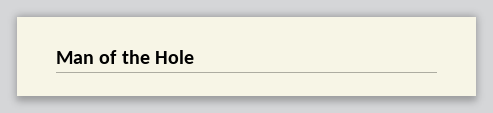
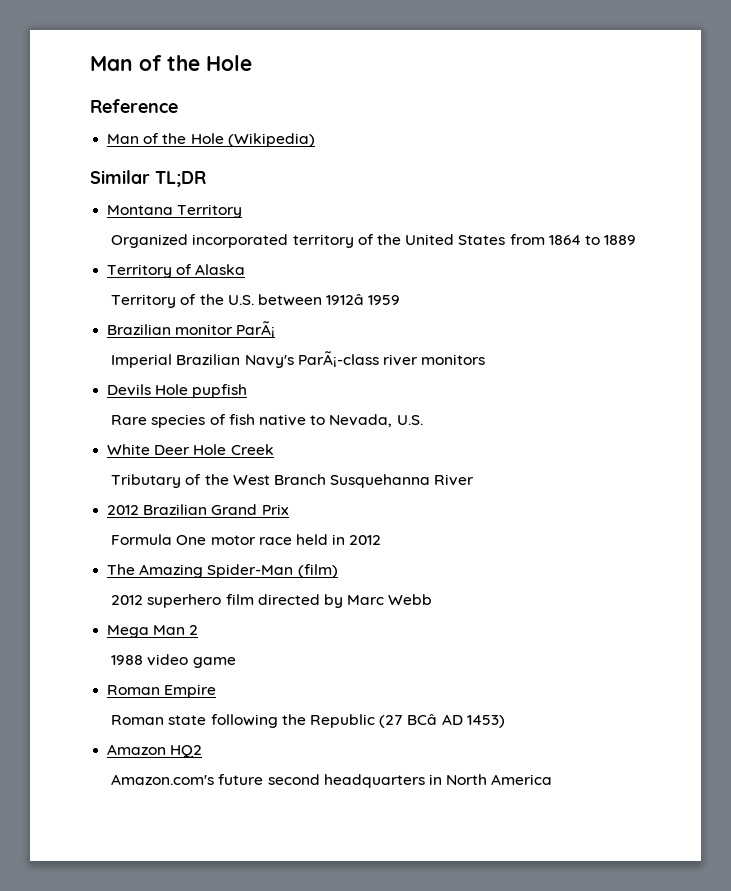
[56,50,194,64] Man of the Hole -> [90,55,252,71] [90,99,178,113] [107,133,315,147] [90,170,206,187] [107,204,243,218] [111,234,637,248] [107,264,246,278] [111,294,401,308] [107,321,276,337] [111,351,486,368] [107,384,248,398] [111,414,423,428] [107,444,274,455] [111,474,475,488] [107,504,289,515] [111,534,382,545] [107,564,338,578] [111,594,433,608] [107,625,199,638] [111,654,236,668] [107,684,217,698] [111,714,505,728] [107,744,203,758] [111,774,553,788] Man of the Hole // Reference // Man of the Hole (Wikipedia) // Similar TL;DR // Montana Territory // Organized incorporated territory of the United States from 1864 to 1889 // Territory of Alaska // Territory of the U.S. between 1912â 1959 // Brazilian monitor ParÃ¡ // Imperial Brazilian Navy's ParÃ¡-class river monitors // Devils Hole pupfish // Rare species of fish native to Nevada, U.S. // White Deer Hole Creek // Tributary of the West Branch Susquehanna River // 2012 Brazilian Grand Prix // Formula One motor race held in 2012 // The Amazing Spider-Man (film) // 2012 superhero film directed by Marc Webb // Mega Man 2 // 1988 video game // Roman Empire // Roman state following the Republic (27 BCâ AD 1453) // Amazon HQ2 // Amazon.com's future second headquarters in North America

